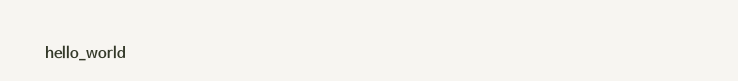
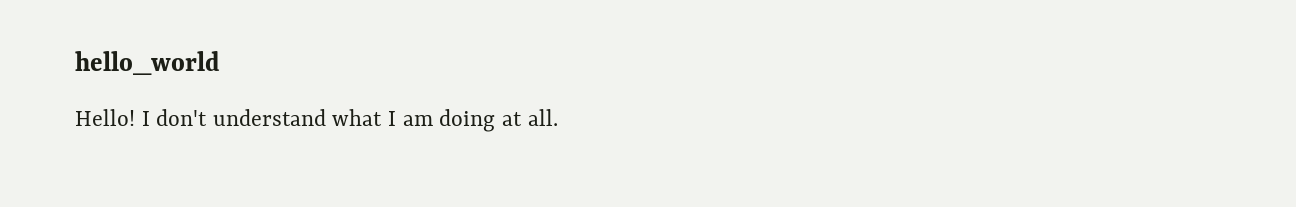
(126, 53) none -> [75,109,558,132] // Hello! I don't understand what I am doing at all.

